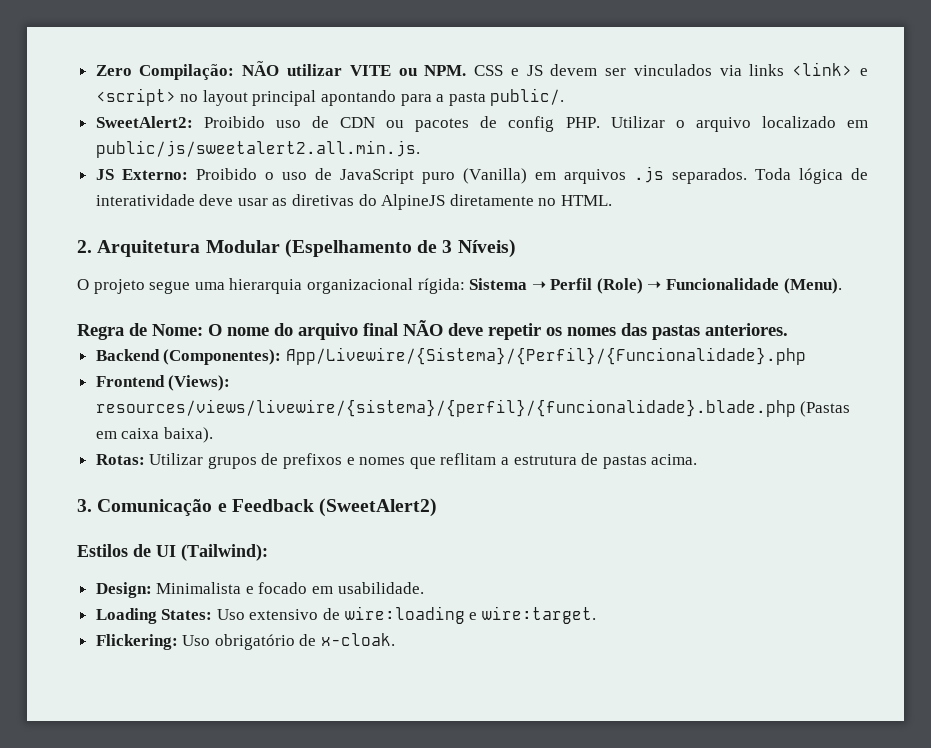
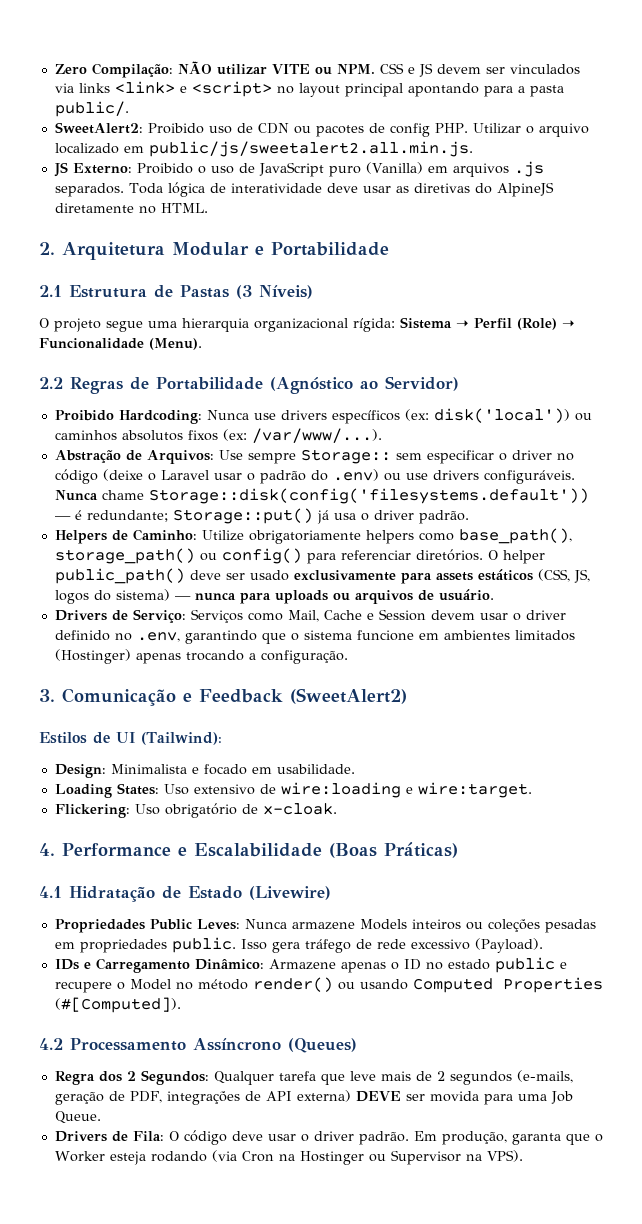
[284,239,453,258] (Espelhamento de 3 -> [255,242,389,256] [39,285,252,299] e Portabilidade // 2.1 Estrutura de Pastas (3
[77,320,788,340] [95,347,806,365] [95,375,231,391] [95,399,851,417] [95,427,213,443] [95,453,698,469] Regra de Nome: O nome do arquivo final NÃO deve repetir os nomes das pastas anteriores. // Backend (Componentes): App/Livewire/{Sistema}/{Perfil}/{Funcionalidade}.php // Frontend (Views): resources/views/livewire/{sistema}/{perfil}/{funcionalidade}.blade.php (Pastas em caixa baixa). // Rotas: Utilizar grupos de prefixos e nomes que reflitam a estrutura de pastas acima. -> [39,376,459,394] [54,408,592,424] [54,428,382,443] [54,449,574,464] [54,469,575,484] [54,488,589,504] [54,508,469,524] [54,528,572,544] [54,548,545,564] [54,568,590,584] [54,589,494,604] [54,609,566,623] [54,630,575,644] [54,649,348,664] 2.2 Regras de Portabilidade (Agnóstico ao Servidor) // Proibido Hardcoding: Nunca use drivers específicos (ex: disk('local')) ou caminhos absolutos fixos (ex: /var/www/...). // Abstração de Arquivos: Use sempre Storage:: sem especificar o driver no código (deixe o Laravel usar o padrão do .env) ou use drivers configuráveis. Nunca chame Storage::disk(config('filesystems.default')) — é redundante; Storage::put() já usa o driver padrão. // Helpers de Caminho: Utilize obrigatoriamente helpers como base_path(), storage_path() ou config() para referenciar diretórios. O helper public_path() deve ser usado exclusivamente para assets estáticos (CSS, JS, logos do sistema) — nunca para uploads ou arquivos de usuário. // Drivers de Serviço: Serviços como Mail, Cache e Session devem usar o driver definido no .env, garantindo que o sistema funcione em ambientes limitados (Hostinger) apenas trocando a configuração.
(396, 639) none -> [39,842,458,858] [39,886,331,902] [54,919,596,933] [54,937,543,953] [54,957,567,973] [54,977,603,993] [54,997,181,1013] [39,1038,357,1053] [54,1070,573,1085] [54,1090,573,1105] [54,1111,101,1124] [54,1130,603,1145] [54,1150,523,1165] // 4. Performance e Escalabilidade (Boas Práticas) // 4.1 Hidratação de Estado (Livewire) // Propriedades Public Leves: Nunca armazene Models inteiros ou coleções pesadas em propriedades public. Isso gera tráfego de rede excessivo (Payload). // IDs e Carregamento Dinâmico: Armazene apenas o ID no estado public e recupere o Model no método render() ou usando Computed Properties (#[Computed]). // 4.2 Processamento Assíncrono (Queues) // Regra dos 2 Segundos: Qualquer tarefa que leve mais de 2 segundos (e-mails, geração de PDF, integrações de API externa) DEVE ser movida para uma Job Queue. // Drivers de Fila: O código deve usar o driver padrão. Em produção, garanta que o Worker esteja rodando (via Cron na Hostinger ou Supervisor na VPS).

